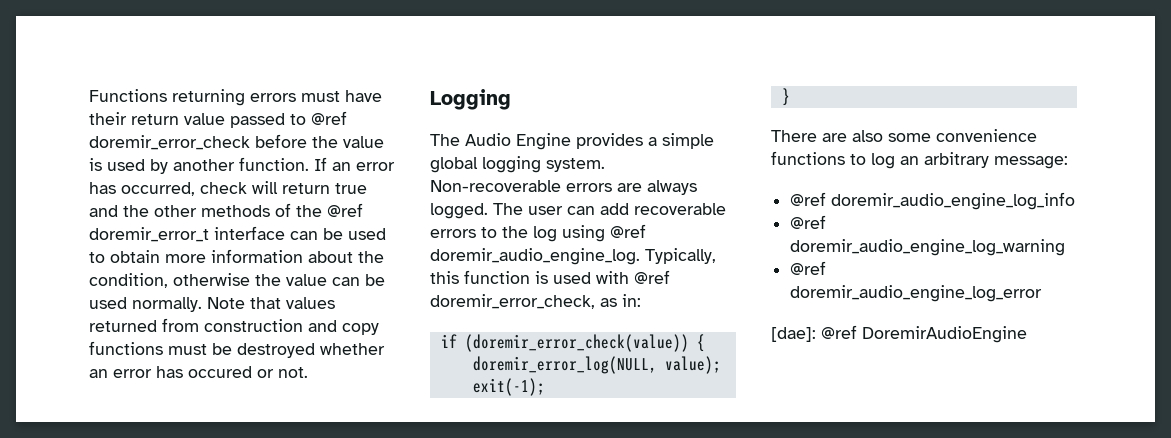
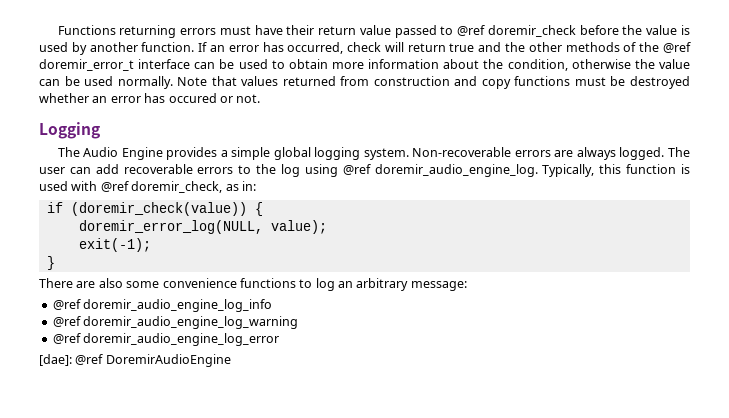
[89,135,250,150] doremir_error_check -> [487,25,576,37] doremir_check
[430,294,595,309] doremir_error_check, -> [131,181,223,193] doremir_check,
[464,334,689,352] (doremir_error_check(value)) -> [70,202,247,216] (doremir_check(value))

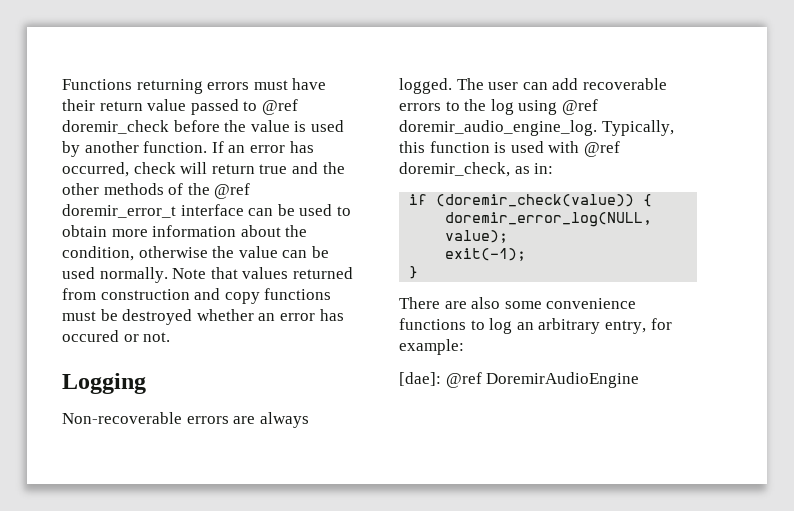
[57,147,409,160] The Audio Engine provides a simple global logging system. -> (146, 383) none
[410,281,467,291] [52,299,273,312] [52,316,299,329] [52,333,280,346] message: // @ref doremir_audio_engine_log_info // @ref doremir_audio_engine_log_warning // @ref doremir_audio_engine_log_error -> [604,318,672,334] [399,339,464,355] entry, for example:

